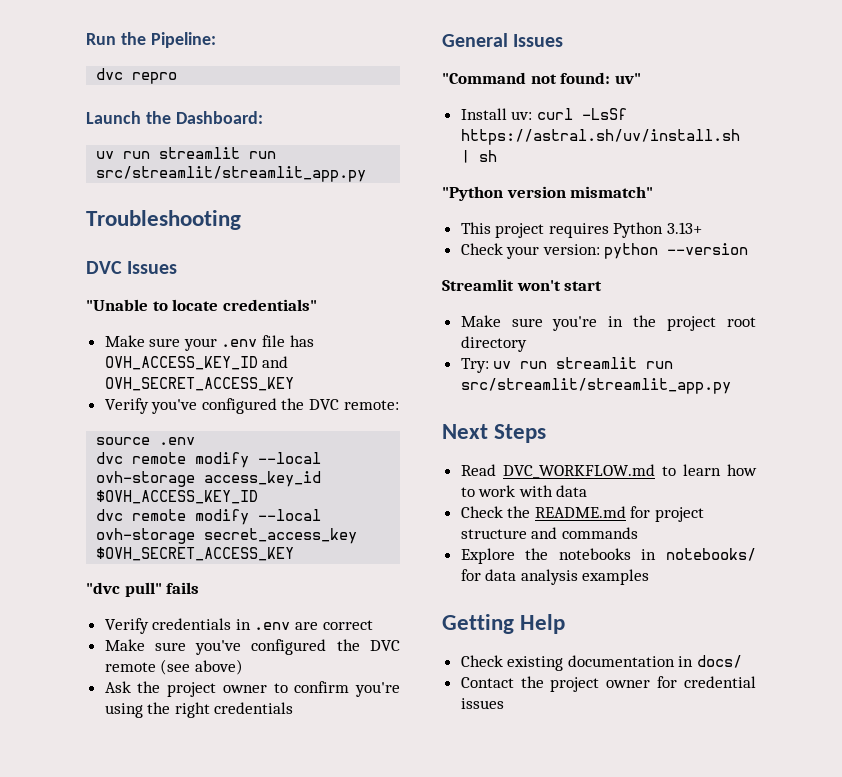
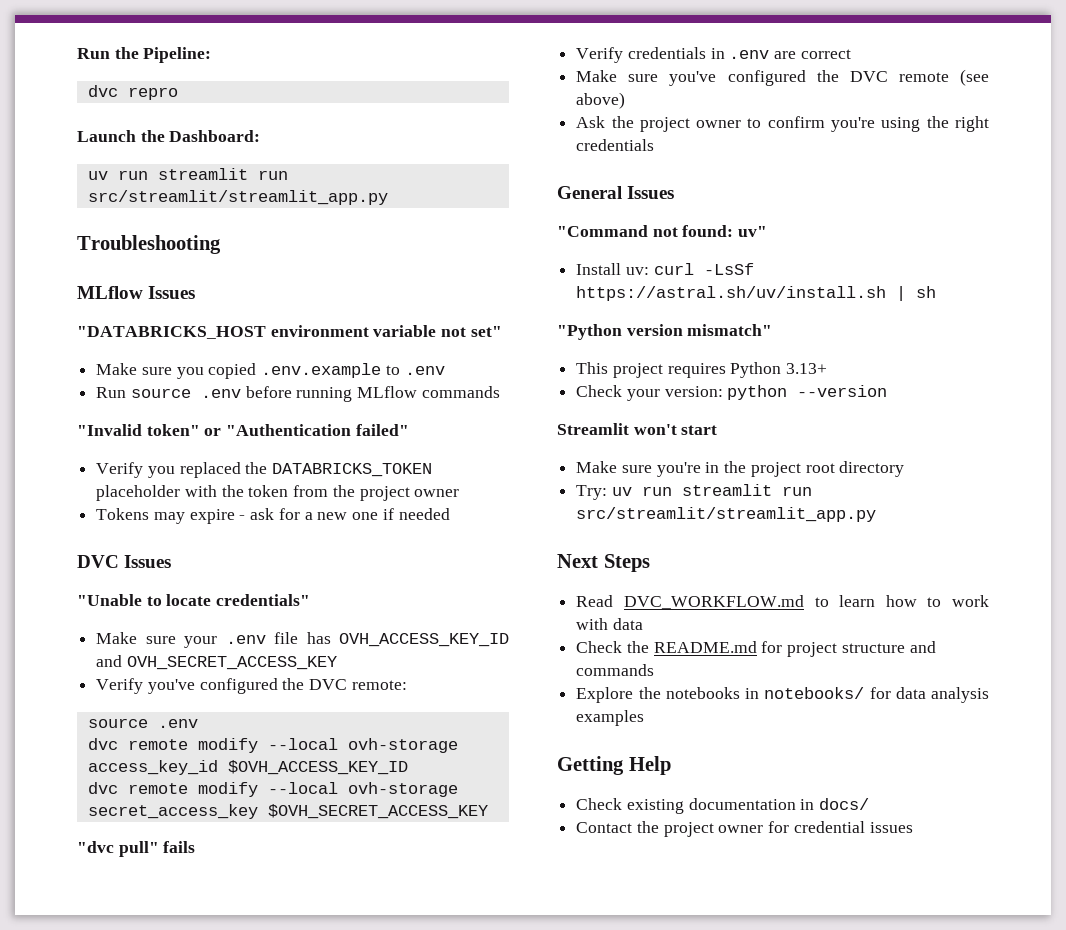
(241, 220) none -> [77,286,196,299] [77,325,502,339] [96,363,445,379] [96,386,500,402] [77,424,409,436] [96,462,433,478] [96,485,460,501] [96,508,450,524] // MLflow Issues // "DATABRICKS_HOST environment variable not set" // Make sure you copied .env.example to .env // Run source .env before running MLflow commands // "Invalid token" or "Authentication failed" // Verify you replaced the DATABRICKS_TOKEN placeholder with the token from the project owner // Tokens may expire - ask for a new one if needed

